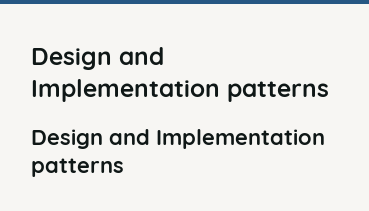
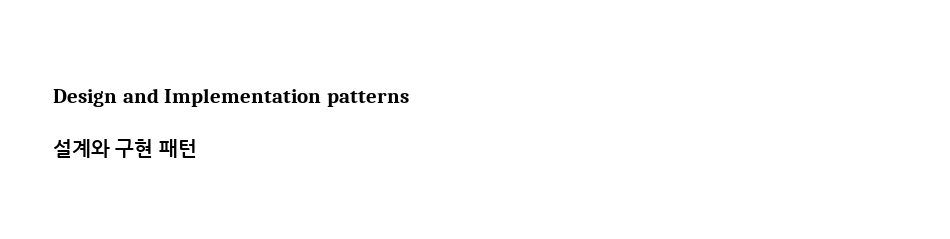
[31,129,325,149] [31,158,124,177] Design and Implementation patterns -> [53,139,197,158] 설계와 구현 패턴

